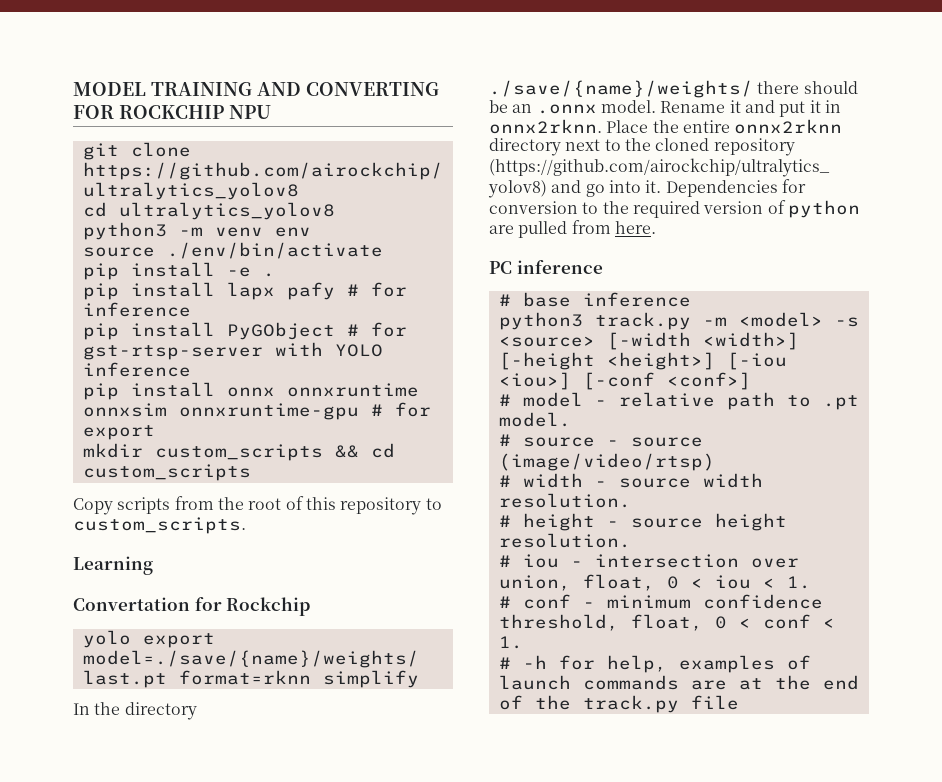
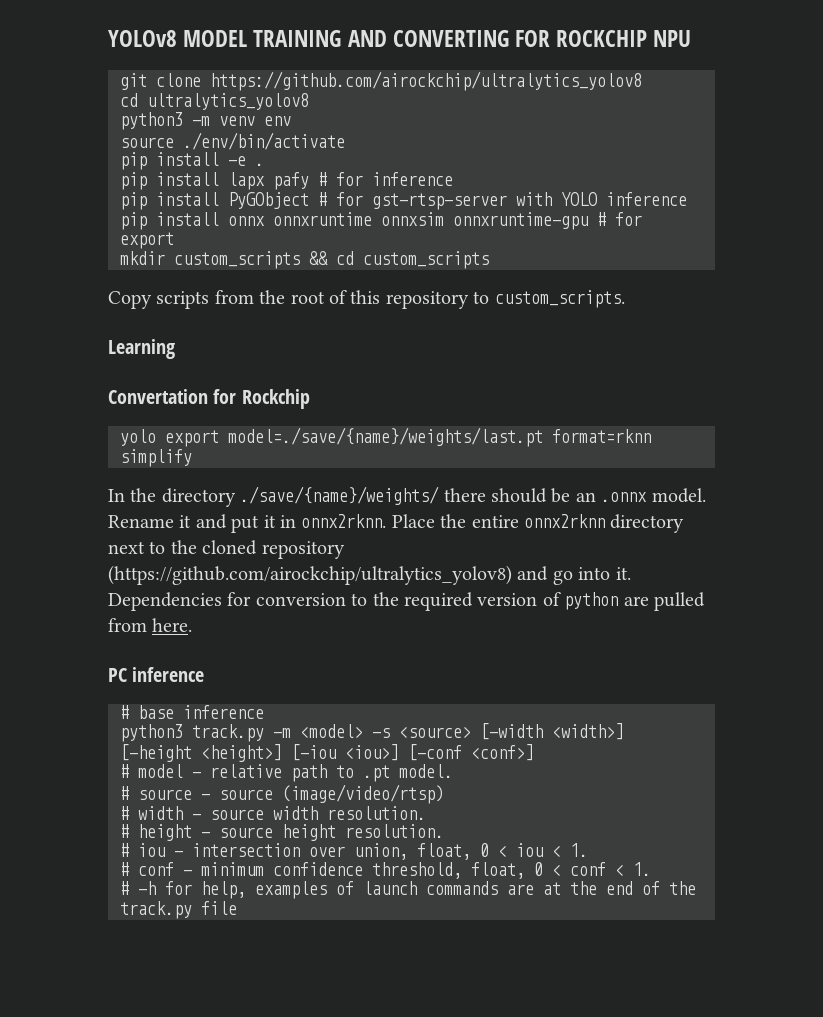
(73, 89) none -> [108,30,177,47] YOLOv8

